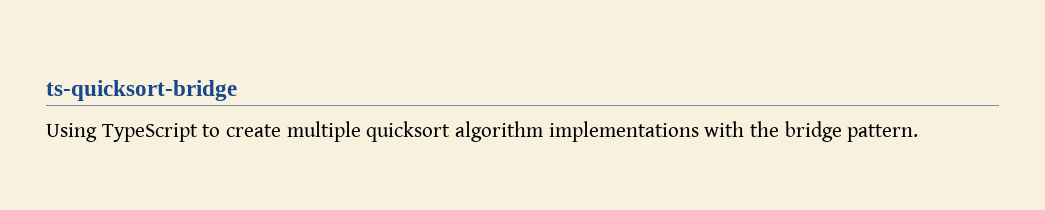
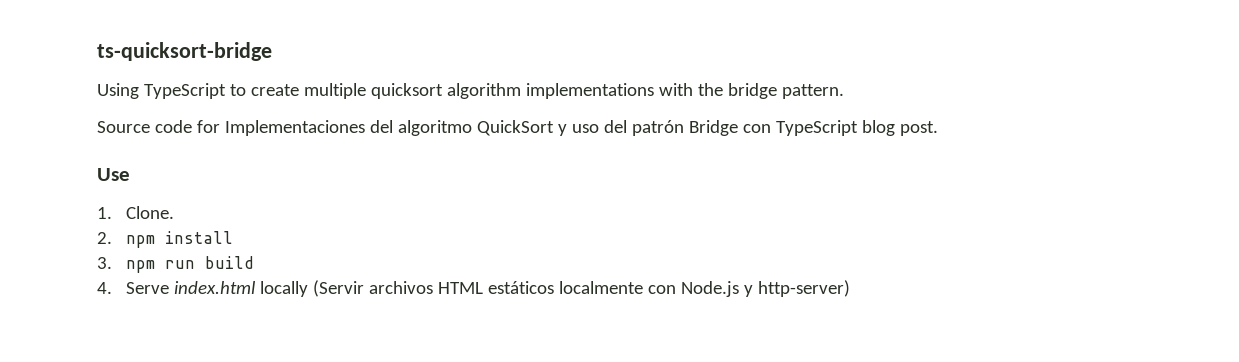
(919, 133) none -> [97,120,938,136] [97,168,130,181] [97,206,175,219] [97,231,234,248] [97,256,255,273] [97,280,850,297] // Source code for Implementaciones del algoritmo QuickSort y uso del patrón Bridge con TypeScript blog post. // Use // 1. Clone. // 2. npm install // 3. npm run build // 4. Serve index.html locally (Servir archivos HTML estáticos localmente con Node.js y http-server)

